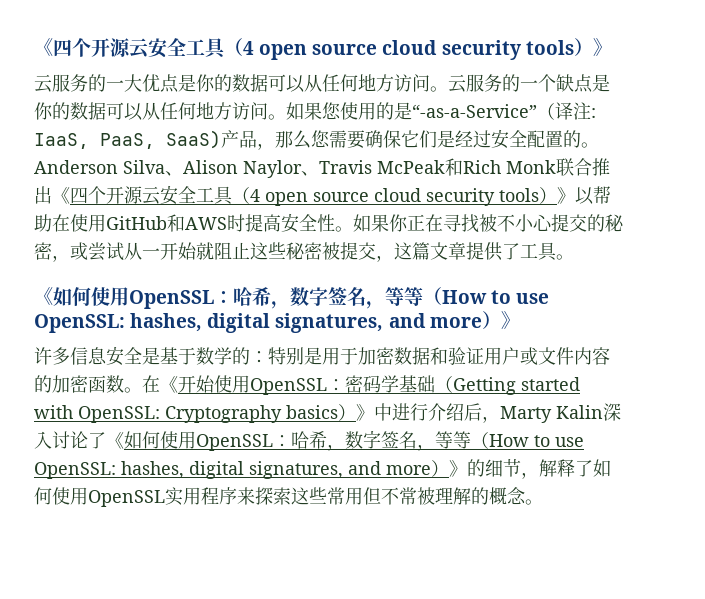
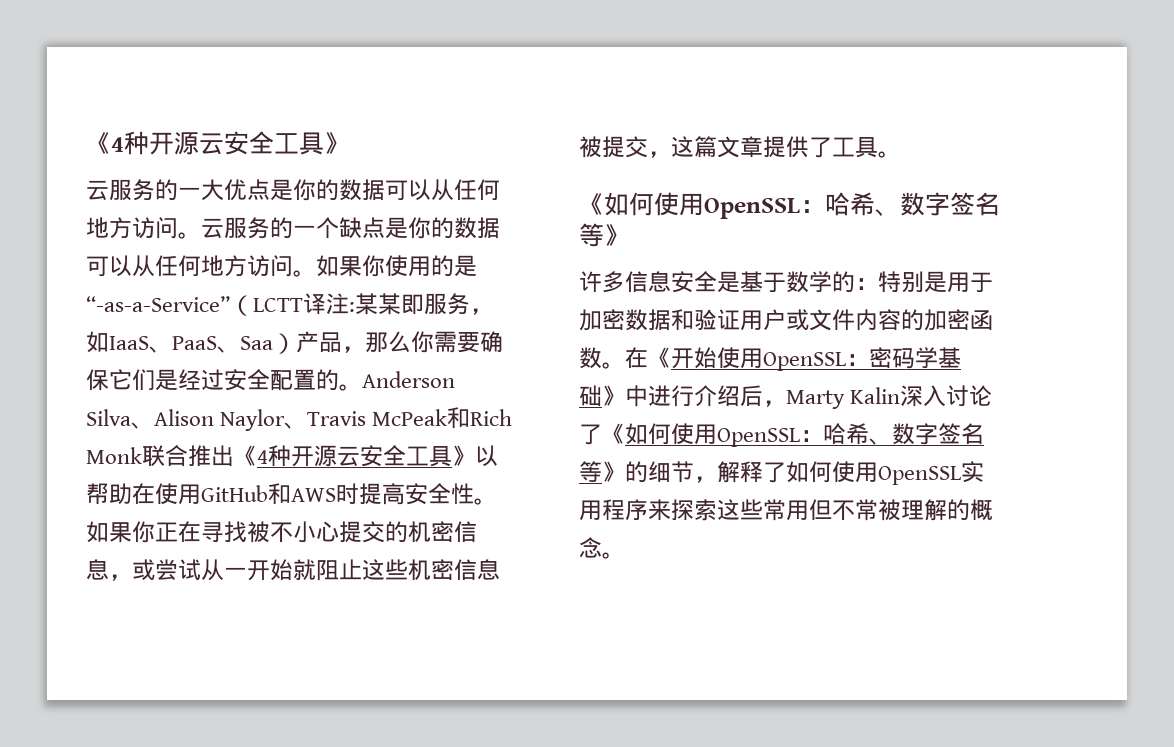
[34,38,593,60] 《四个开源云安全工具（4 open source cloud security tools） -> [86,131,324,155] 《4种开源云安全工具
[322,102,341,120] 您 -> [362,255,385,277] 你
(555, 111) none -> [253,298,303,312] LCTT
[34,130,221,149] IaaS, PaaS, SaaS) -> [355,293,493,315] [86,331,296,354] 某某即服务，如IaaS、PaaS、Saa）
[311,130,330,148] 您 -> [411,331,434,353] 你
[70,185,557,206] 四个开源云安全工具（4 open source cloud security tools） -> [257,445,452,467] 4种开源云安全工具
[605,214,624,232] [34,242,52,260] 秘密 -> [408,521,477,543] [86,559,109,580] 机密信息
[286,242,322,260] 秘密 -> [408,559,500,581] 机密信息
[271,287,550,309] [34,311,501,333] ，数字签名，等等（How to use OpenSSL: hashes, digital signatures, and more） -> [875,192,1000,216] [579,223,604,247] 、数字签名等
[435,376,580,395] [34,404,356,423] （Getting started with OpenSSL: Cryptography basics） -> (602, 396) none
[327,430,584,451] [34,460,449,479] ，数字签名，等等（How to use OpenSSL: hashes, digital signatures, and more） -> [869,423,984,445] [579,461,602,482] 、数字签名等

